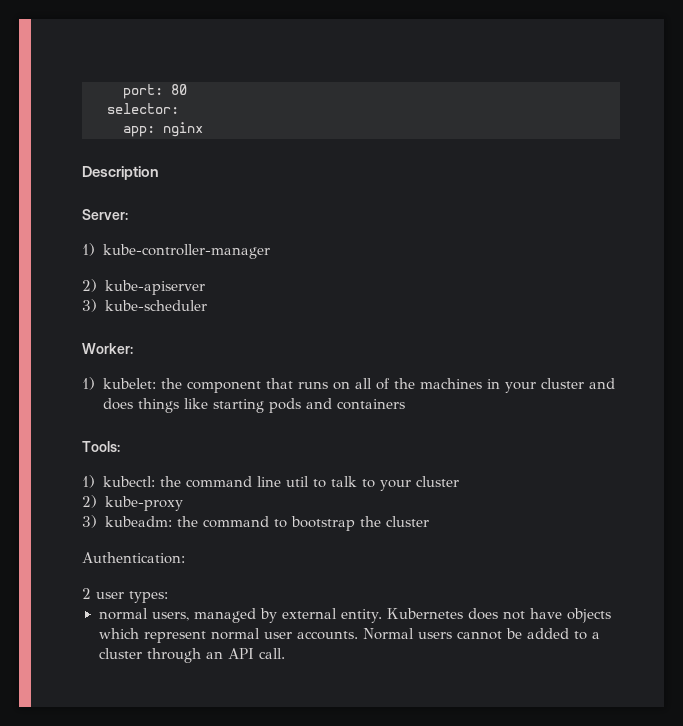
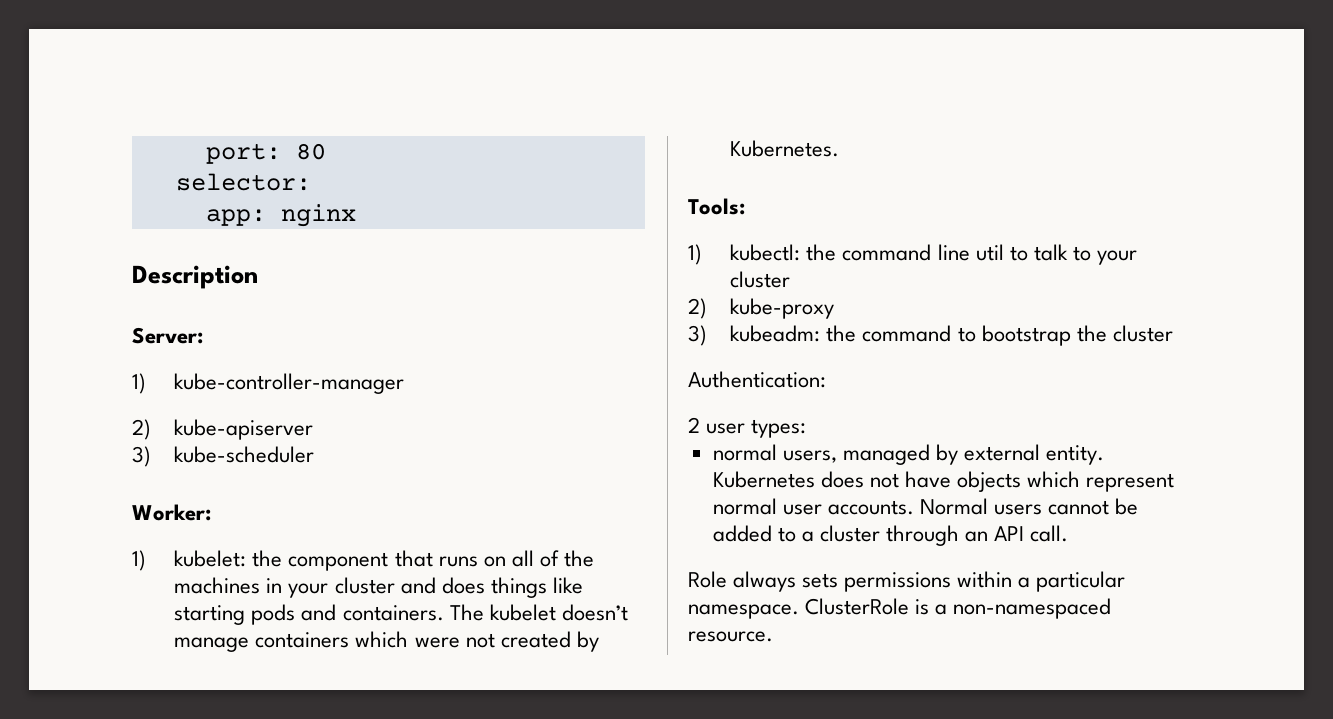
[336,399,405,410] containers -> [342,604,628,621] [174,631,599,652] [730,140,840,157] containers. The kubelet doesn’t manage containers which were not created by Kubernetes.
(285, 653) none -> [688,571,1126,592] [688,598,1112,619] [688,631,773,642] // Role always sets permissions within a particular namespace. ClusterRole is a non-namespaced resource.

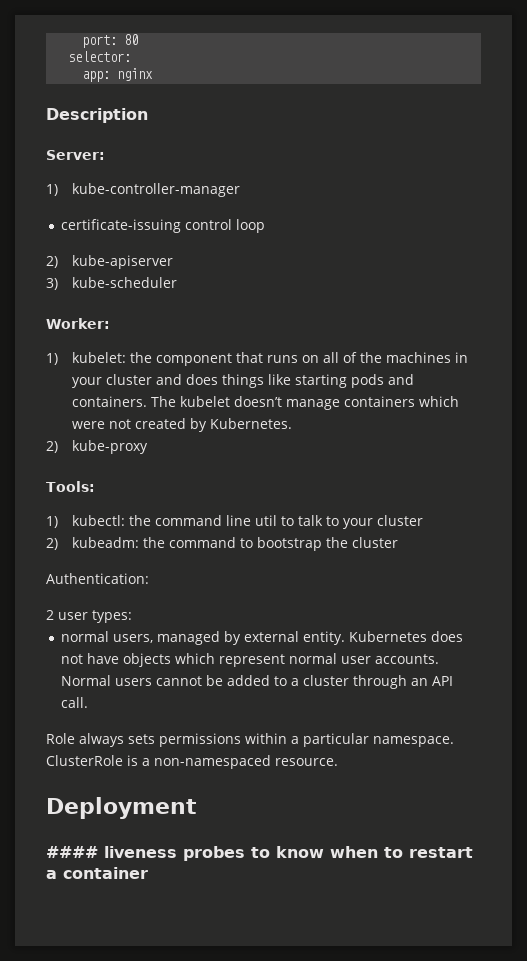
(405, 383) none -> [61,219,266,233] // certificate-issuing control loop
(840, 148) none -> [46,440,148,454] // 2) kube-proxy
[730,298,835,319] [688,325,707,346] kube-proxy // 3) -> (58, 544) none
(773, 636) none -> [46,797,197,819] [46,846,473,861] [46,867,148,879] // Deployment // #### liveness probes to know when to restart a container

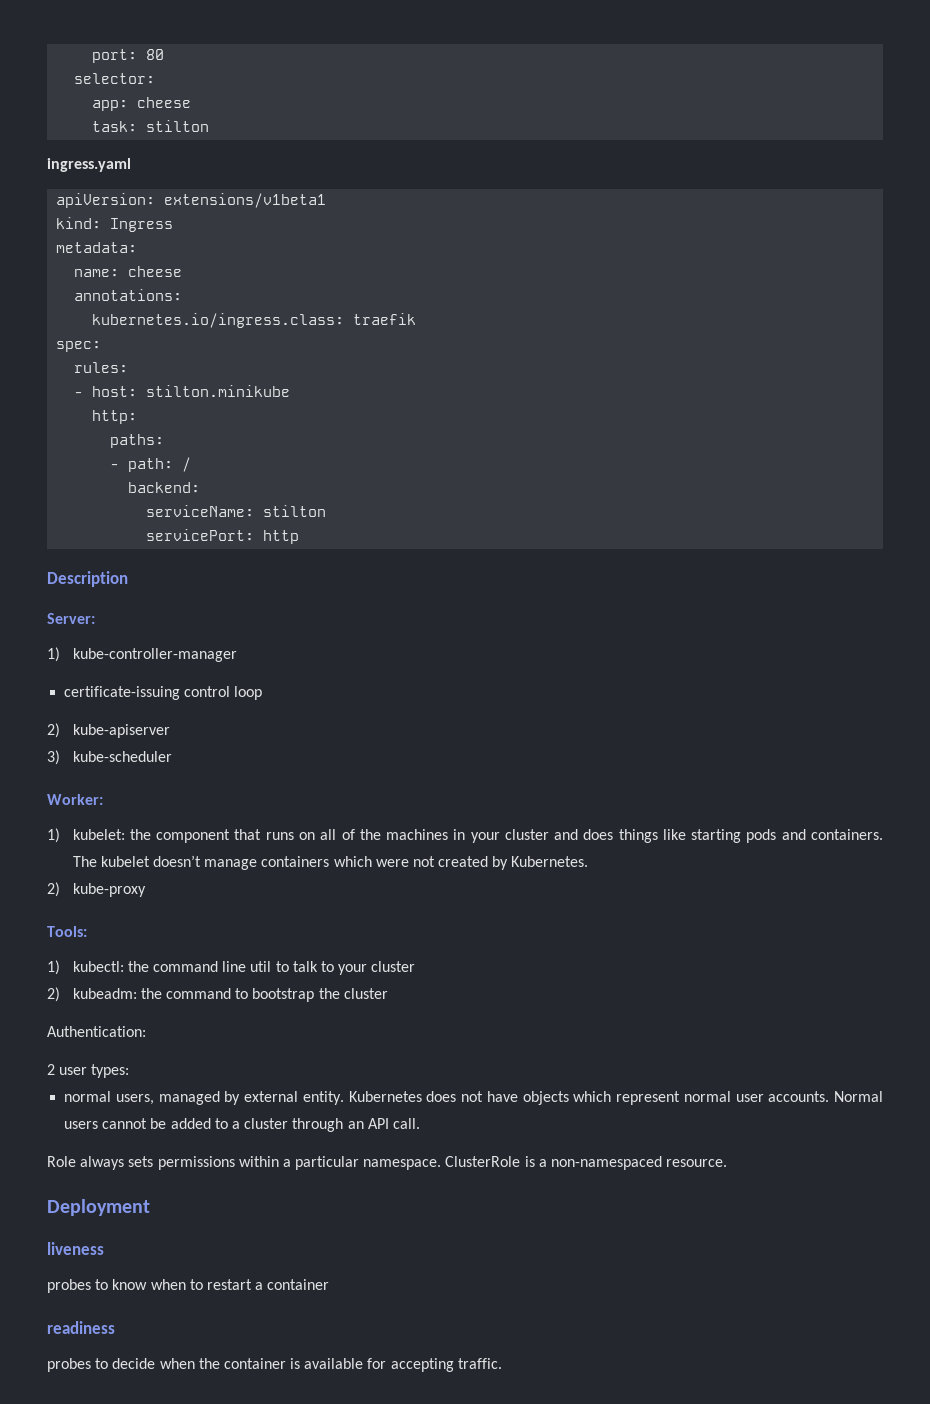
[117,68,154,81] nginx -> [137,97,192,108] [92,120,210,132] [47,158,131,172] [56,193,327,208] [56,217,174,232] [56,242,138,253] [74,266,183,277] [74,289,183,301] [92,313,417,328] [56,341,102,352] [74,362,129,373] [74,385,291,397] [92,410,138,424] [110,434,165,448] [110,457,192,472] [128,482,201,493] [146,505,327,517] [146,529,300,544] cheese // task: stilton // ingress.yaml // apiVersion: extensions/v1beta1 // kind: Ingress // metadata: // name: cheese // annotations: // kubernetes.io/ingress.class: traefik // spec: // rules: // - host: stilton.minikube // http: // paths: // - path: / // backend: // serviceName: stilton // servicePort: http
[46,846,98,858] #### -> (150, 1207) none
(177, 852) none -> (104, 1248) //
(148, 873) none -> [47,1321,115,1334] [47,1358,502,1372] // readiness // probes to decide when the container is available for accepting traffic.

